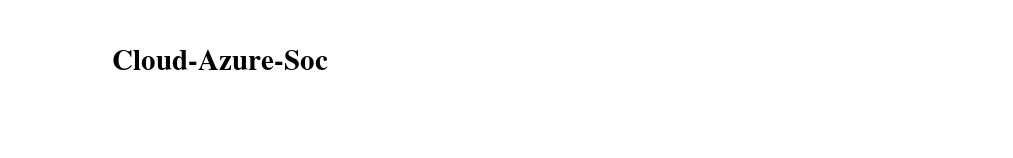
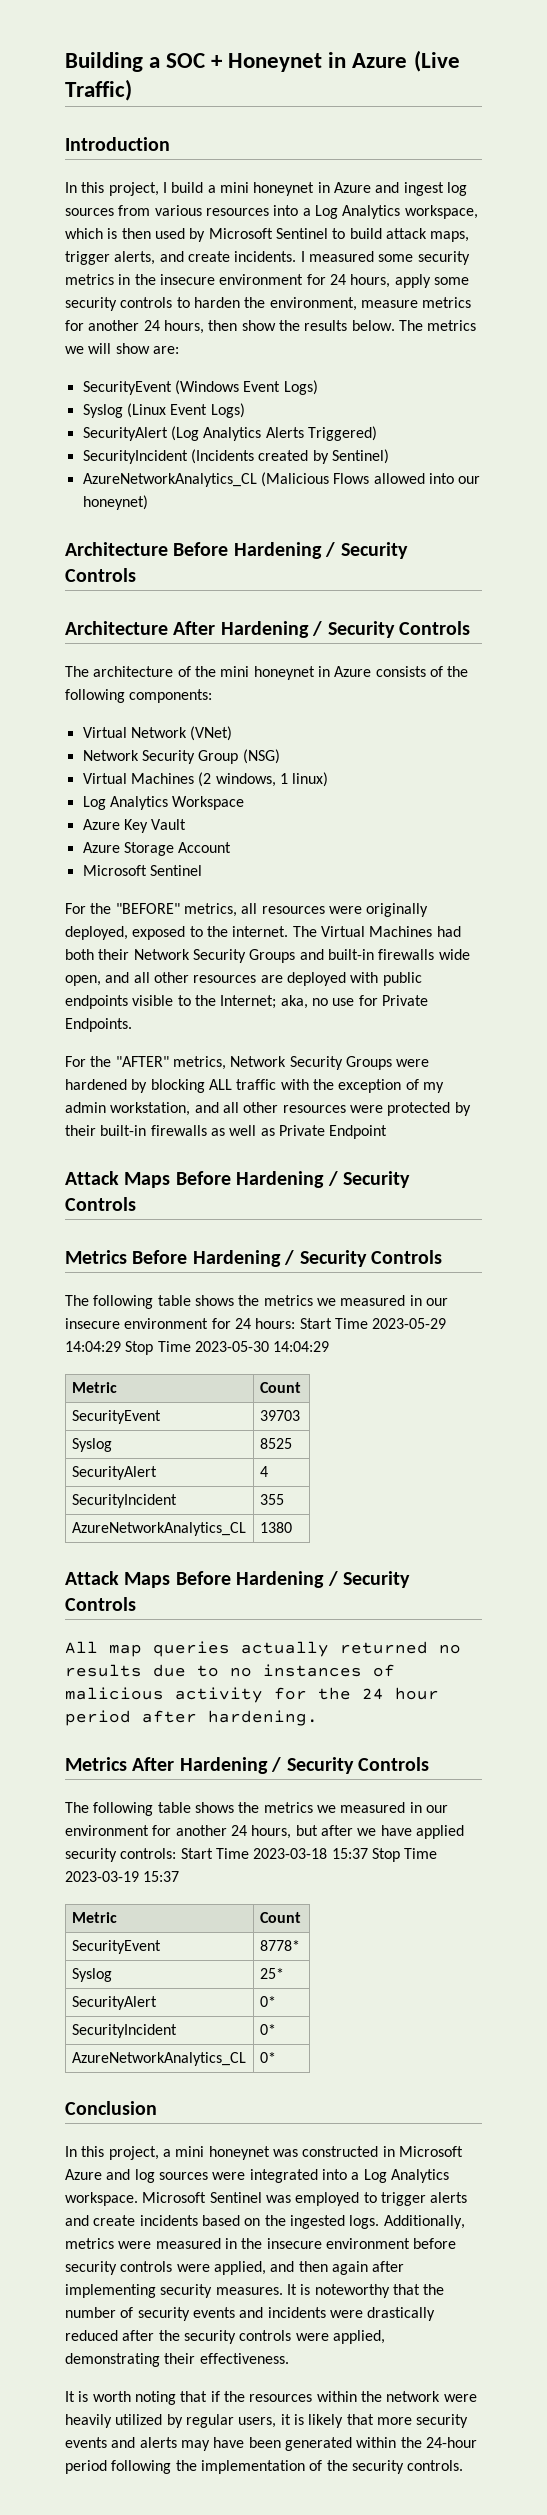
[112,50,328,70] Cloud-Azure-Soc -> [65,50,460,72] [65,79,132,101] [65,137,170,151] [65,182,467,196] [65,205,478,219] [65,228,470,242] [65,251,470,265] [65,274,469,288] [65,297,472,311] [65,320,477,334] [65,343,179,354] [82,380,318,395] [82,403,245,418] [82,426,377,441] [82,449,389,464] [82,472,481,487] [82,495,148,510] [65,542,408,559] [65,568,136,582] [65,621,470,638] [65,666,469,680] [65,689,213,703] [82,726,233,741] [82,749,280,764] [82,772,329,787] [82,796,245,810] [82,819,187,833] [82,842,232,856] [82,865,202,876] [65,903,429,917] [65,926,461,940] [65,949,470,963] [65,972,422,986] [65,995,428,1009] [65,1018,132,1032] [65,1056,430,1070] [65,1079,444,1093] [65,1102,471,1116] [65,1125,388,1139] [65,1171,410,1188] [65,1197,136,1211] [65,1250,442,1267] [65,1295,448,1309] [65,1318,447,1329] [65,1341,330,1355] [71,1382,117,1393] [259,1382,301,1393] [71,1410,161,1424] [259,1410,300,1421] [71,1438,112,1452] [259,1438,292,1449] [71,1466,157,1480] [259,1466,268,1477] [71,1494,177,1508] [259,1494,284,1505] [71,1522,246,1536] [259,1522,292,1533] [65,1571,410,1588] [65,1597,136,1611] [65,1641,461,1657] [65,1664,395,1677] [65,1687,439,1703] [65,1710,318,1726] [65,1757,429,1774] [65,1802,448,1816] [65,1825,464,1839] [65,1848,438,1862] [65,1871,180,1882] [71,1912,117,1923] [259,1912,301,1923] [71,1940,161,1954] [259,1940,300,1951] [71,1968,112,1982] [259,1968,284,1979] [71,1996,157,2010] [259,1996,276,2007] [71,2024,177,2038] [259,2024,276,2035] [71,2052,246,2066] [259,2052,276,2063] [65,2101,157,2115] [65,2146,463,2160] [65,2169,449,2183] [65,2192,468,2206] [65,2215,465,2229] [65,2238,457,2249] [65,2261,405,2275] [65,2284,445,2298] [65,2307,436,2321] [65,2330,385,2344] [65,2353,289,2367] [65,2391,477,2405] [65,2414,469,2428] [65,2437,477,2451] [65,2460,464,2474] Building a SOC + Honeynet in Azure (Live Traffic) // Introduction // In this project, I build a mini honeynet in Azure and ingest log sources from various resources into a Log Analytics workspace, which is then used by Microsoft Sentinel to build attack maps, trigger alerts, and create incidents. I measured some security metrics in the insecure environment for 24 hours, apply some security controls to harden the environment, measure metrics for another 24 hours, then show the results below. The metrics we will show are: // SecurityEvent (Windows Event Logs) // Syslog (Linux Event Logs) // SecurityAlert (Log Analytics Alerts Triggered) // SecurityIncident (Incidents created by Sentinel) // AzureNetworkAnalytics_CL (Malicious Flows allowed into our honeynet) // Architecture Before Hardening / Security Controls // Architecture After Hardening / Security Controls // The architecture of the mini honeynet in Azure consists of the following components: // Virtual Network (VNet) // Network Security Group (NSG) // Virtual Machines (2 windows, 1 linux) // Log Analytics Workspace // Azure Key Vault // Azure Storage Account // Microsoft Sentinel // For the "BEFORE" metrics, all resources were originally deployed, exposed to the internet. The Virtual Machines had both their Network Security Groups and built-in firewalls wide open, and all other resources are deployed with public endpoints visible to the Internet; aka, no use for Private Endpoints. // For the "AFTER" metrics, Network Security Groups were hardened by blocking ALL traffic with the exception of my admin workstation, and all other resources were protected by their built-in firewalls as well as Private Endpoint // Attack Maps Before Hardening / Security Controls // Metrics Before Hardening / Security Controls // The following table shows the metrics we measured in our insecure environment for 24 hours: Start Time 2023-05-29 14:04:29 Stop Time 2023-05-30 14:04:29 // Metric | Count // SecurityEvent | 39703 // Syslog | 8525 // SecurityAlert | 4 // SecurityIncident | 355 // AzureNetworkAnalytics_CL | 1380 // Attack Maps Before Hardening / Security Controls // All map queries actually returned no results due to no instances of malicious activity for the 24 hour period after hardening. // Metrics After Hardening / Security Controls // The following table shows the metrics we measured in our environment for another 24 hours, but after we have applied security controls: Start Time 2023-03-18 15:37 Stop Time 2023-03-19 15:37 // Metric | Count // SecurityEvent | 8778* // Syslog | 25* // SecurityAlert | 0* // SecurityIncident | 0* // AzureNetworkAnalytics_CL | 0* // Conclusion // In this project, a mini honeynet was constructed in Microsoft Azure and log sources were integrated into a Log Analytics workspace. Microsoft Sentinel was employed to trigger alerts and create incidents based on the ingested logs. Additionally, metrics were measured in the insecure environment before security controls were applied, and then again after implementing security measures. It is noteworthy that the number of security events and incidents were drastically reduced after the security controls were applied, demonstrating their effectiveness. // It is worth noting that if the resources within the network were heavily utilized by regular users, it is likely that more security events and alerts may have been generated within the 24-hour period following the implementation of the security controls.

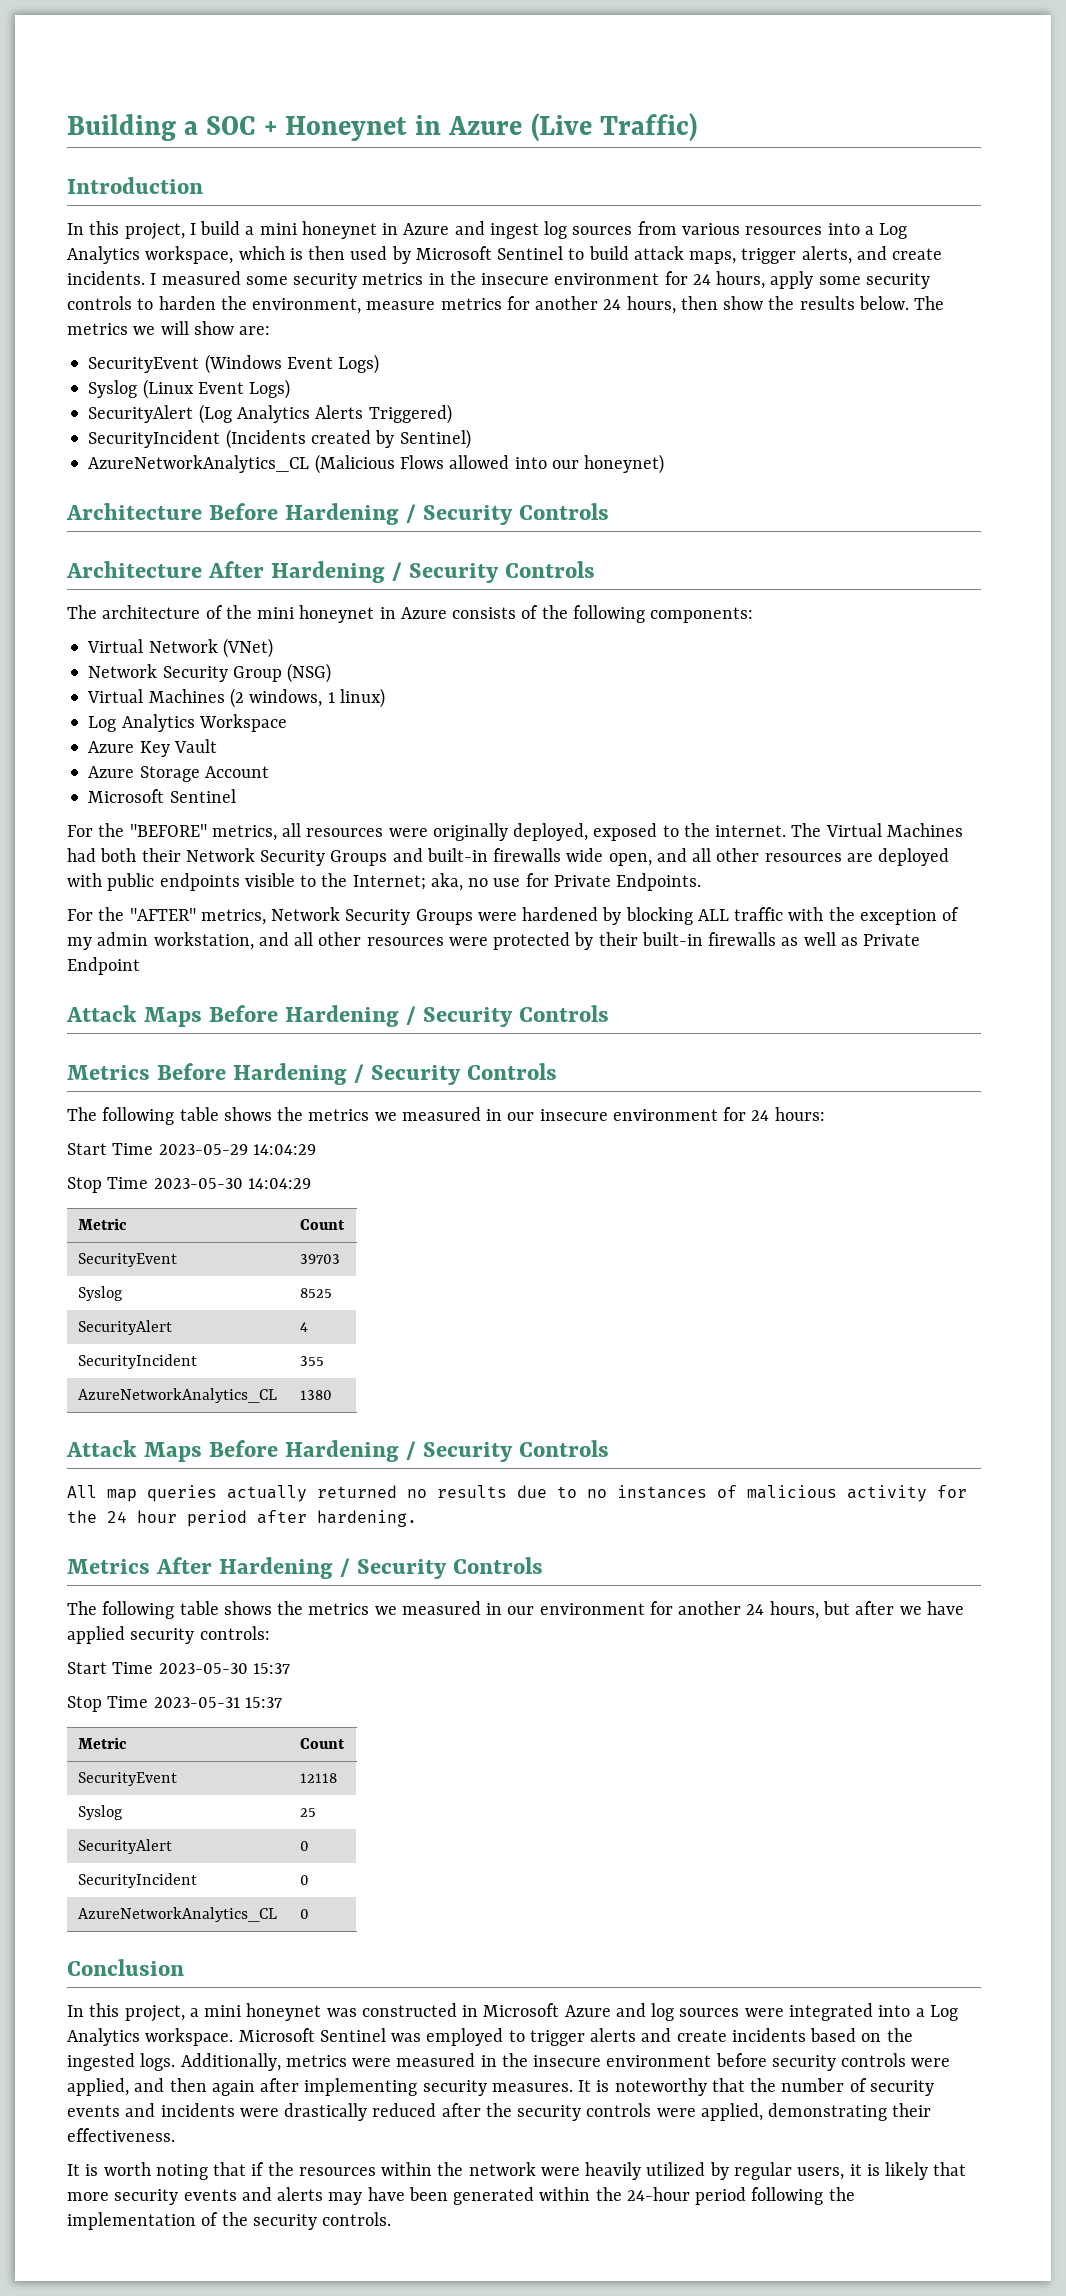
(296, 1323) none -> (825, 1114) //
(121, 1346) none -> (316, 1149) //
[180,1848,438,1862] [65,1871,139,1882] Start Time 2023-03-18 15:37 Stop Time 2023-03-19 -> [67,1662,290,1674] [67,1696,240,1712] // Start Time 2023-05-30 15:37 // Stop Time 2023-05-31
[259,1940,300,1951] [71,1968,112,1982] [259,1968,284,1979] [71,1996,157,2010] [259,1996,276,2007] [71,2024,177,2038] [259,2024,276,2035] [71,2052,246,2066] [259,2052,276,2063] 8778* // Syslog | 25* // SecurityAlert | 0* // SecurityIncident | 0* // AzureNetworkAnalytics_CL | 0* -> [300,1773,338,1783] [78,1805,124,1820] [300,1808,317,1817] [78,1839,173,1854] [300,1841,310,1851] [78,1873,198,1888] [300,1875,310,1885] [78,1907,278,1922] [300,1909,310,1919] 12118 // Syslog | 25 // SecurityAlert | 0 // SecurityIncident | 0 // AzureNetworkAnalytics_CL | 0

